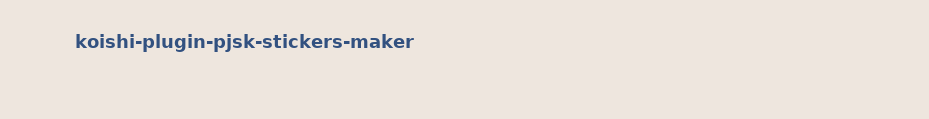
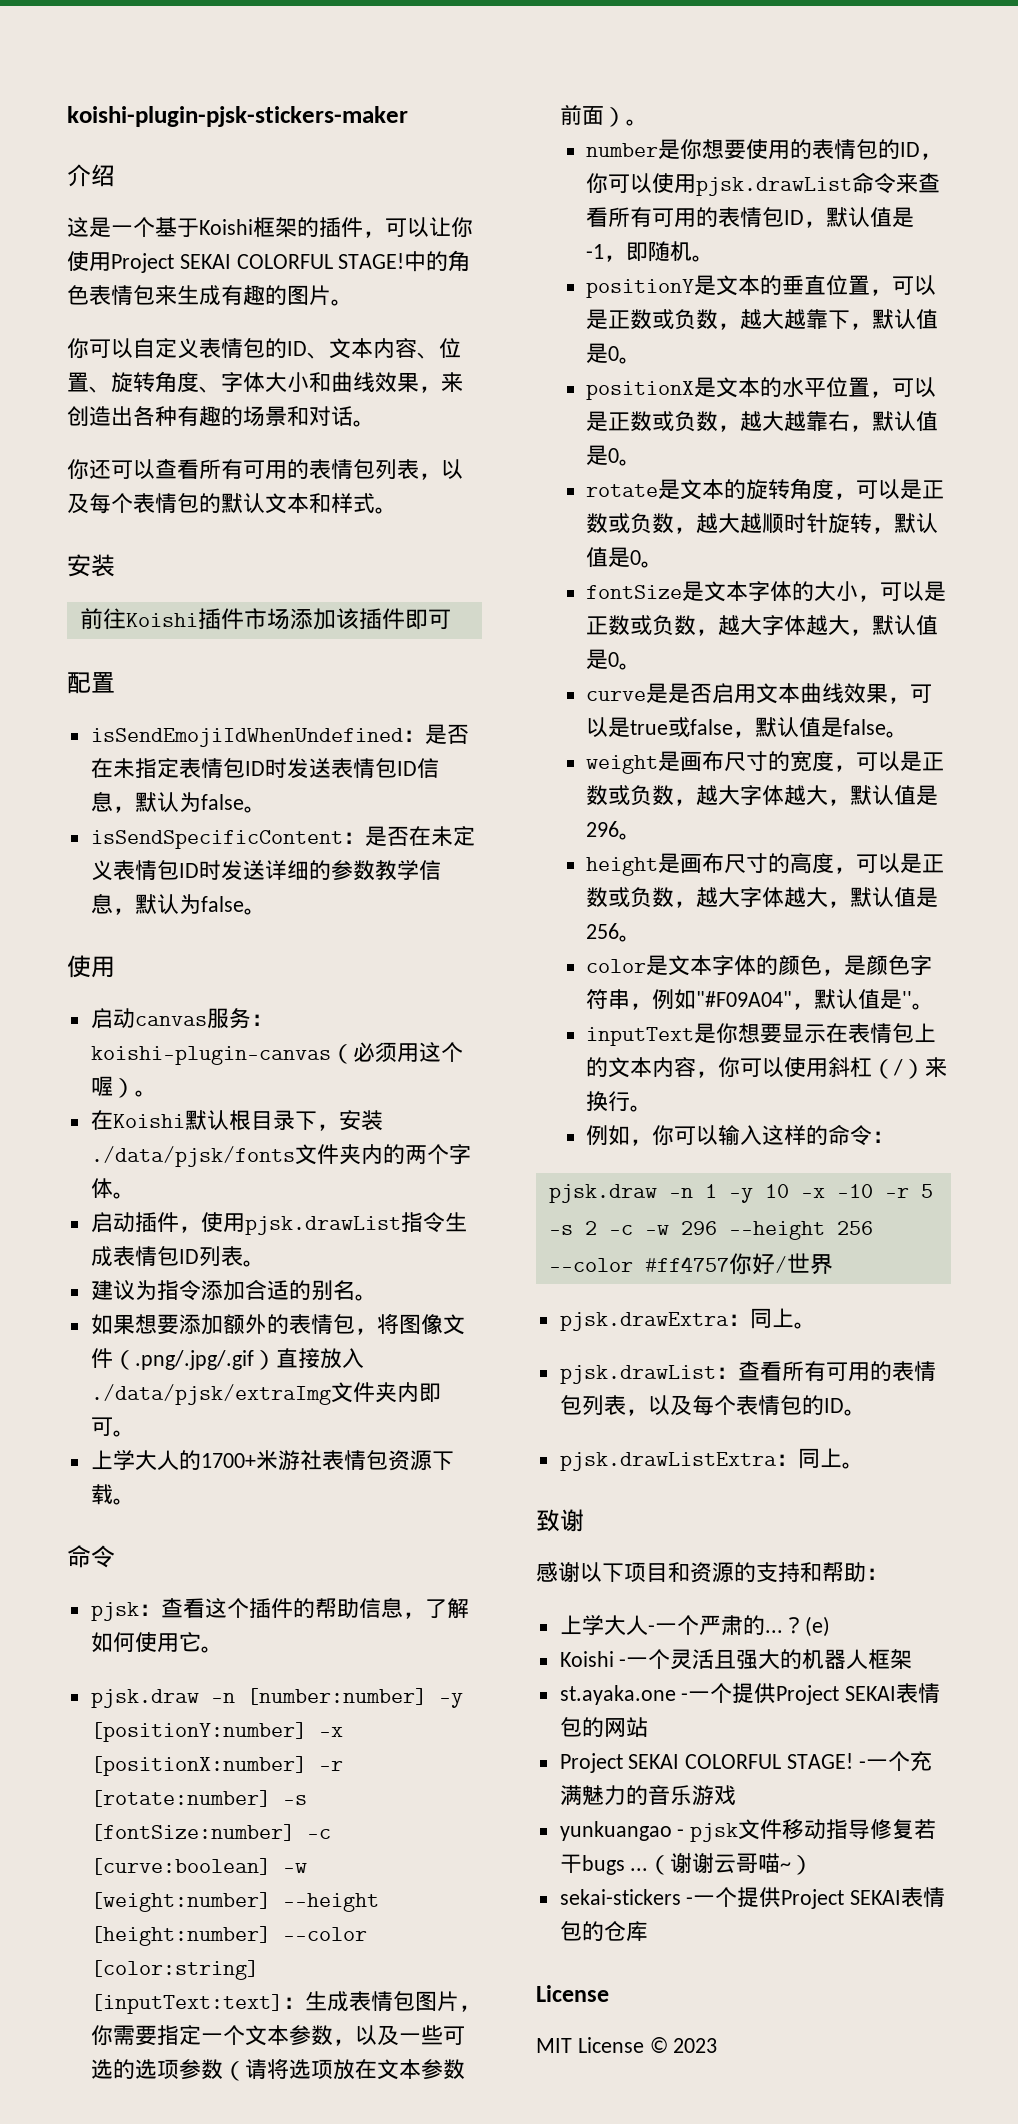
(414, 43) none -> [67,164,115,187] [67,217,473,238] [67,250,471,273] [67,285,353,306] [67,338,461,359] [67,371,463,393] [67,406,375,427] [67,459,463,480] [67,493,397,514] [67,554,115,577] [79,608,451,630] [67,672,115,694] [90,724,469,747] [90,758,439,778] [90,791,266,813] [90,826,475,849] [90,860,441,881] [90,893,266,915] [67,955,115,978] [90,1008,273,1029] [90,1042,463,1065] [90,1076,157,1098] [90,1110,383,1131] [90,1144,471,1167] [90,1178,135,1199] [90,1212,467,1235] [90,1246,265,1267] [90,1279,377,1301] [90,1313,465,1335] [90,1348,364,1370] [90,1382,441,1405] [90,1417,135,1437] [90,1450,454,1471] [90,1484,135,1505] [67,1545,115,1568] [90,1597,469,1621] [90,1632,223,1653] [90,1688,463,1708] [90,1722,343,1742] [90,1756,343,1776] [90,1790,307,1807] [90,1824,331,1841] [90,1858,307,1875] [90,1892,379,1912] [90,1926,367,1946] [90,1960,259,1980] [90,1991,481,2014] [90,2025,465,2046] [90,2058,465,2081] [559,104,648,127] [586,139,943,160] [586,172,941,196] [586,207,915,228] [586,241,715,262] [586,275,937,298] [586,309,939,330] [586,343,642,364] [586,377,937,400] [586,411,939,432] [586,445,642,466] [586,478,945,500] [586,513,939,534] [586,547,664,568] [586,581,947,602] [586,615,939,636] [586,649,642,670] [586,683,933,704] [586,717,909,738] [586,751,945,774] [586,785,939,806] [586,821,642,840] [586,853,945,876] [586,887,939,908] [586,923,642,942] [586,955,933,976] [586,989,935,1010] [586,1023,937,1046] [586,1057,948,1079] [586,1091,653,1112] [586,1124,895,1146] [548,1184,933,1203] [548,1221,873,1240] [548,1253,833,1275] [559,1308,816,1331] [559,1361,936,1384] [559,1395,866,1416] [559,1448,864,1471] [536,1509,584,1532] [536,1562,888,1583] [559,1615,830,1637] [559,1649,913,1670] [559,1683,941,1705] [559,1717,648,1737] [559,1751,932,1773] [559,1785,736,1806] [559,1819,937,1842] [559,1853,814,1875] [559,1887,946,1909] [559,1921,648,1941] [536,1985,609,2002] [536,2037,718,2053] // 介绍 // 这是一个基于Koishi框架的插件，可以让你使用Project SEKAI COLORFUL STAGE!中的角色表情包来生成有趣的图片。 // 你可以自定义表情包的ID、文本内容、位置、旋转角度、字体大小和曲线效果，来创造出各种有趣的场景和对话。 // 你还可以查看所有可用的表情包列表，以及每个表情包的默认文本和样式。 // 安装 // 前往Koishi插件市场添加该插件即可 // 配置 // isSendEmojiIdWhenUndefined：是否在未指定表情包ID时发送表情包ID信息，默认为false。 // isSendSpecificContent：是否在未定义表情包ID时发送详细的参数教学信息，默认为false。 // 使用 // 启动canvas服务：koishi-plugin-canvas（必须用这个喔）。 // 在Koishi默认根目录下，安装./data/pjsk/fonts文件夹内的两个字体。 // 启动插件，使用pjsk.drawList指令生成表情包ID列表。 // 建议为指令添加合适的别名。 // 如果想要添加额外的表情包，将图像文件（.png/.jpg/.gif）直接放入./data/pjsk/extraImg文件夹内即可。 // 上学大人的1700+米游社表情包资源下载。 // 命令 // pjsk：查看这个插件的帮助信息，了解如何使用它。 // pjsk.draw -n [number:number] -y [positionY:number] -x [positionX:number] -r [rotate:number] -s [fontSize:number] -c [curve:boolean] -w [weight:number] --height [height:number] --color [color:string] [inputText:text]：生成表情包图片，你需要指定一个文本参数，以及一些可选的选项参数（请将选项放在文本参数前面）。 // number是你想要使用的表情包的ID，你可以使用pjsk.drawList命令来查看所有可用的表情包ID，默认值是-1，即随机。 // positionY是文本的垂直位置，可以是正数或负数，越大越靠下，默认值是0。 // positionX是文本的水平位置，可以是正数或负数，越大越靠右，默认值是0。 // rotate是文本的旋转角度，可以是正数或负数，越大越顺时针旋转，默认值是0。 // fontSize是文本字体的大小，可以是正数或负数，越大字体越大，默认值是0。 // curve是是否启用文本曲线效果，可以是true或false，默认值是false。 // weight是画布尺寸的宽度，可以是正数或负数，越大字体越大，默认值是296。 // height是画布尺寸的高度，可以是正数或负数，越大字体越大，默认值是256。 // color是文本字体的颜色，是颜色字符串，例如"#F09A04"，默认值是''。 // inputText是你想要显示在表情包上的文本内容，你可以使用斜杠（/）来换行。 // 例如，你可以输入这样的命令： // pjsk.draw -n 1 -y 10 -x -10 -r 5 -s 2 -c -w 296 --height 256 --color #ff4757你好/世界 // pjsk.drawExtra：同上。 // pjsk.drawList：查看所有可用的表情包列表，以及每个表情包的ID。 // pjsk.drawListExtra：同上。 // 致谢 // 感谢以下项目和资源的支持和帮助： // 上学大人-一个严肃的...？(e) // Koishi -一个灵活且强大的机器人框架 // st.ayaka.one -一个提供Project SEKAI表情包的网站 // Project SEKAI COLORFUL STAGE! -一个充满魅力的音乐游戏 // yunkuangao - pjsk文件移动指导修复若干bugs ...（谢谢云哥喵~） // sekai-stickers -一个提供Project SEKAI表情包的仓库 // License // MIT License © 2023

